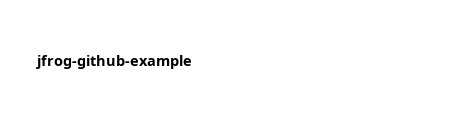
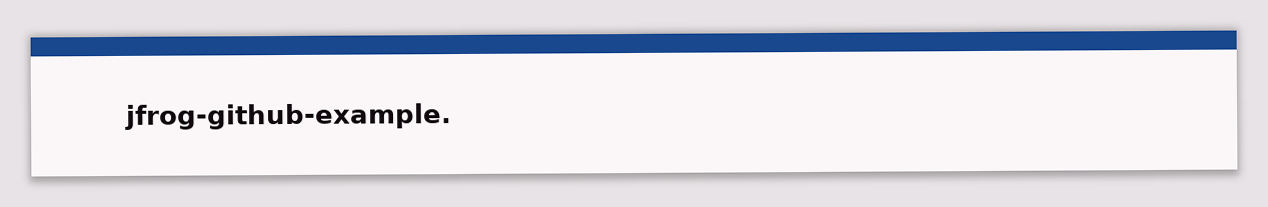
[36,55,192,69] jfrog-github-example -> [124,103,452,130] jfrog-github-example.

